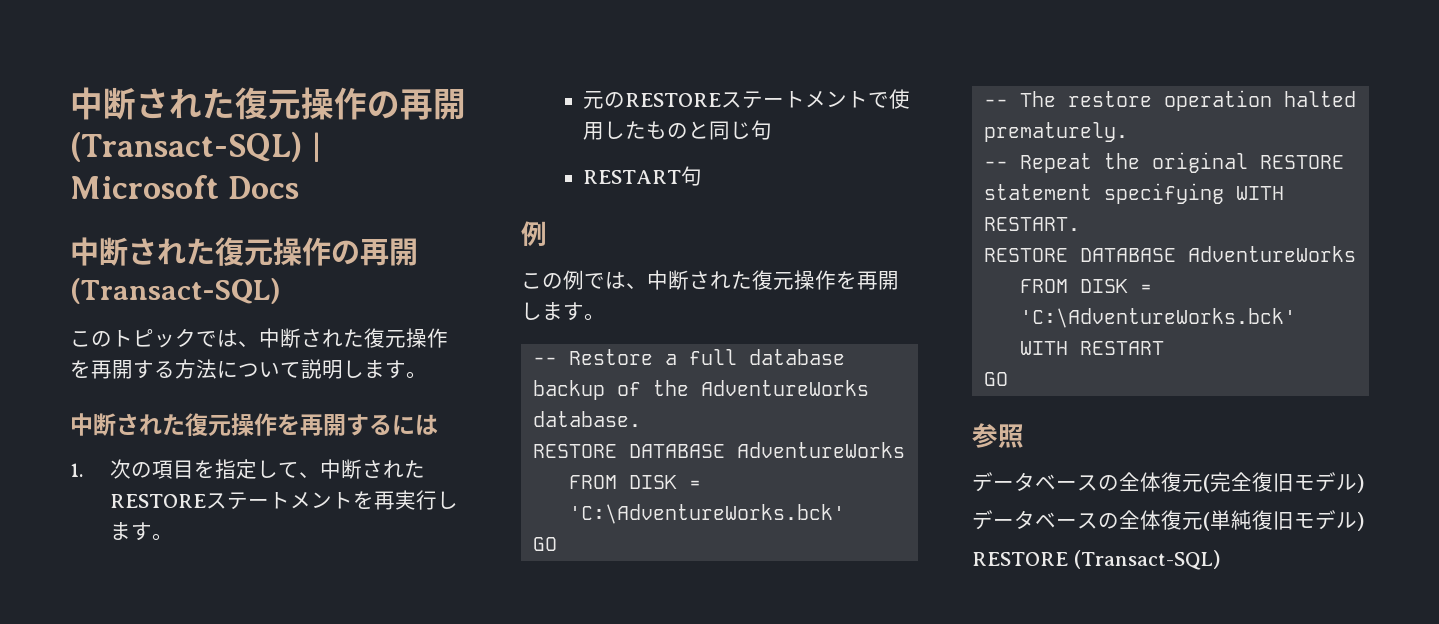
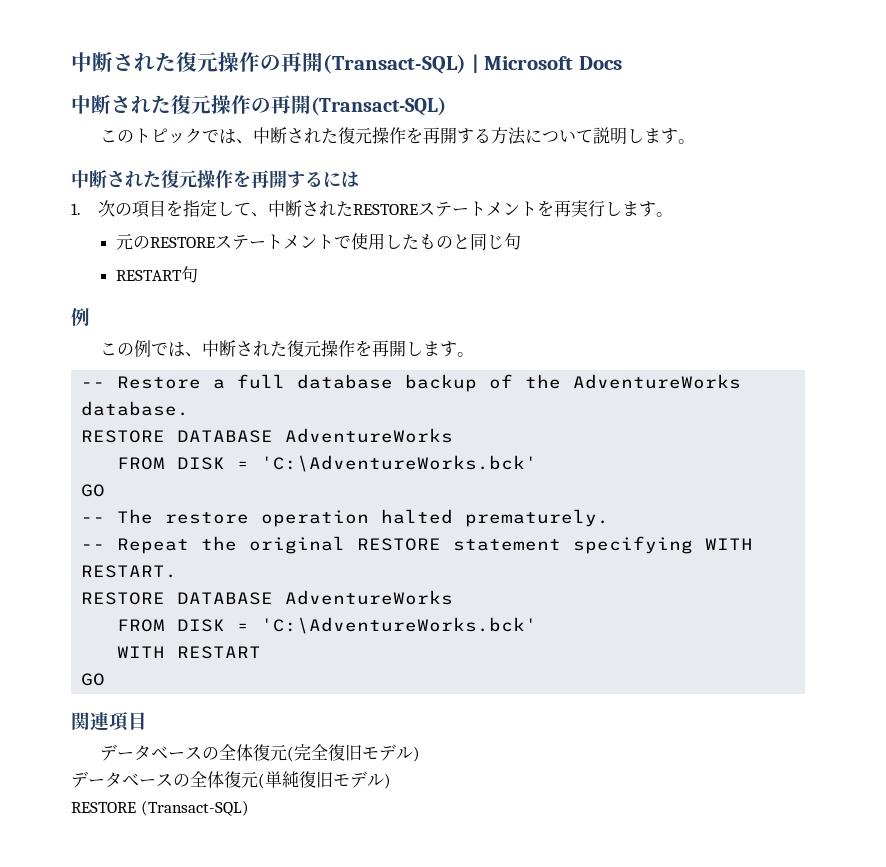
[972,423,1024,448] 参照 -> [71,712,147,731] 関連項目

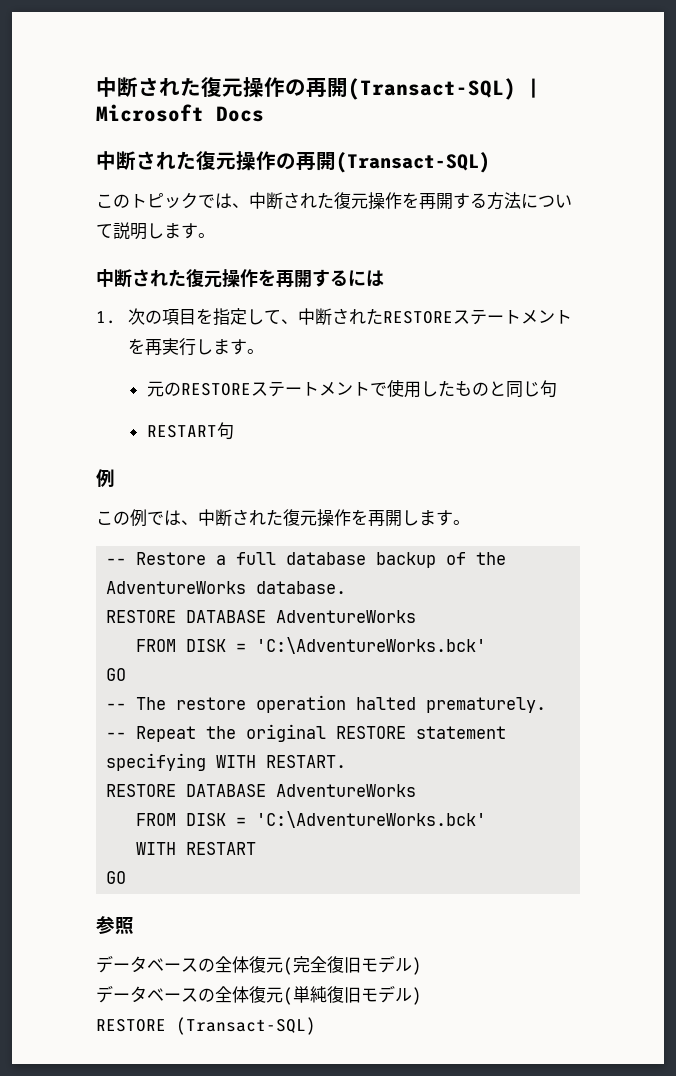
[71,712,147,731] 関連項目 -> [96,916,134,935] 参照

